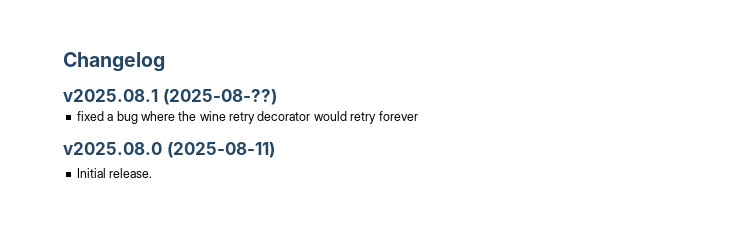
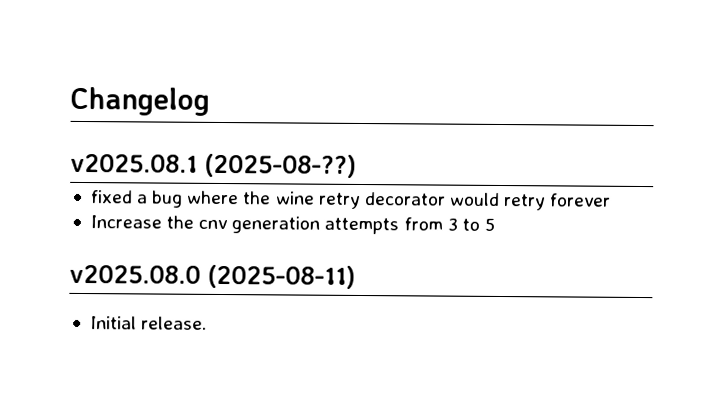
(418, 116) none -> [89,215,495,235] // Increase the cnv generation attempts from 3 to 5

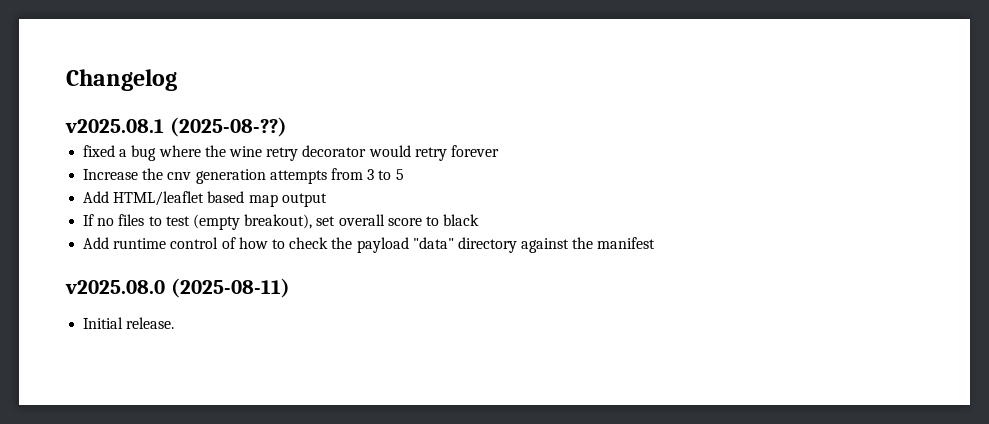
(495, 224) none -> [83,191,327,207] [83,214,480,230] [83,237,656,253] // Add HTML/leaflet based map output // If no files to test (empty breakout), set overall score to black // Add runtime control of how to check the payload "data" directory against the manifest

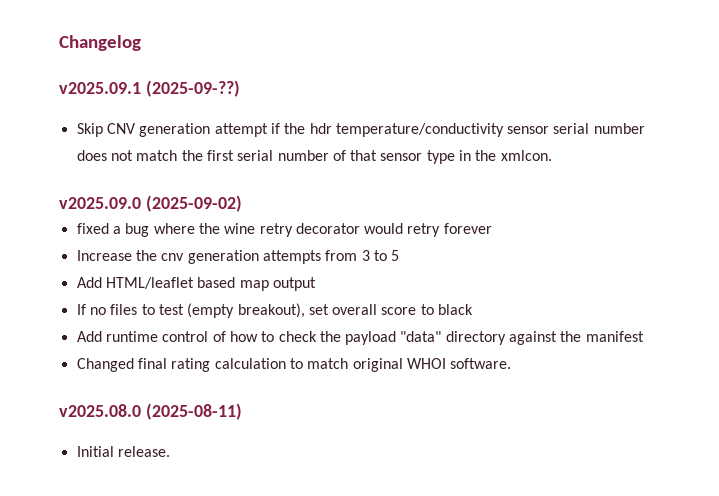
[65,117,287,137] v2025.08.1 (2025-08-??) -> [59,80,240,97] [76,123,645,137] [76,150,552,164] [59,195,242,212] v2025.09.1 (2025-09-??) // Skip CNV generation attempt if the hdr temperature/conductivity sensor serial number does not match the first serial number of that sensor type in the xmlcon. // v2025.09.0 (2025-09-02)
(656, 243) none -> [76,358,512,372] // Changed final rating calculation to match original WHOI software.

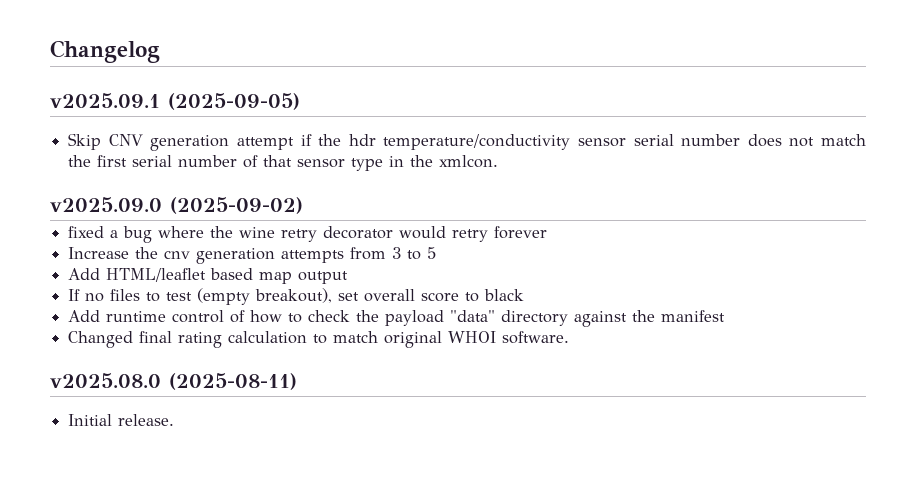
[145,80,240,97] (2025-09-??) -> [168,93,300,110] (2025-09-05)

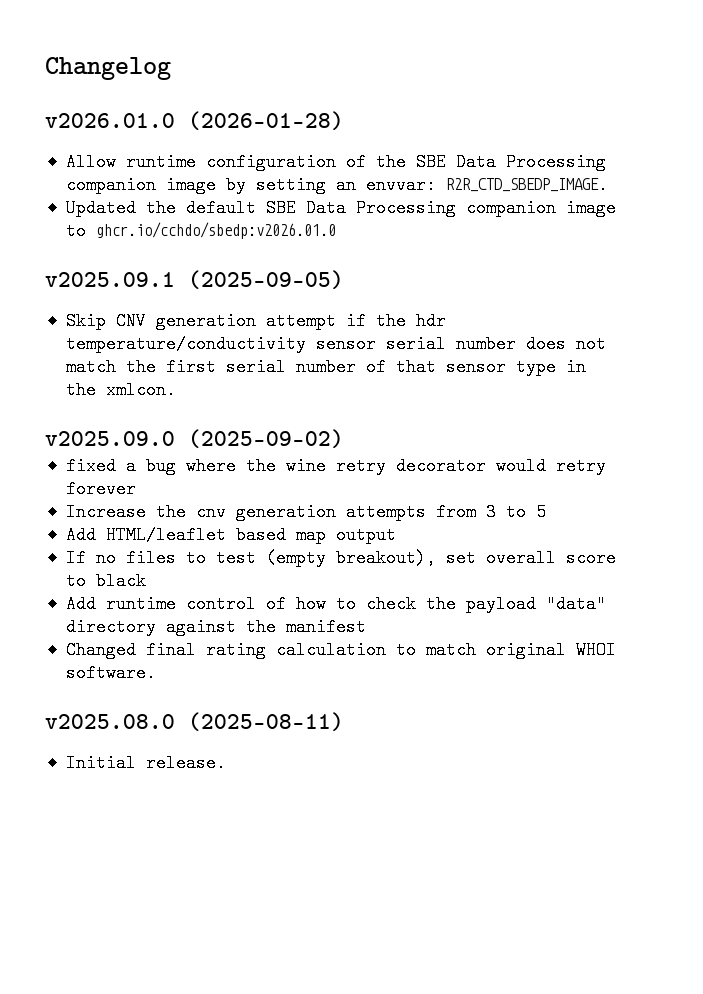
(160, 51) none -> [45,111,344,130] [65,153,606,171] [65,176,608,194] [65,199,616,217] [65,222,336,240] // v2026.01.0 (2026-01-28) // Allow runtime configuration of the SBE Data Processing companion image by setting an envvar: R2R_CTD_SBEDP_IMAGE. // Updated the default SBE Data Processing companion image to ghcr.io/cchdo/sbedp:v2026.01.0

